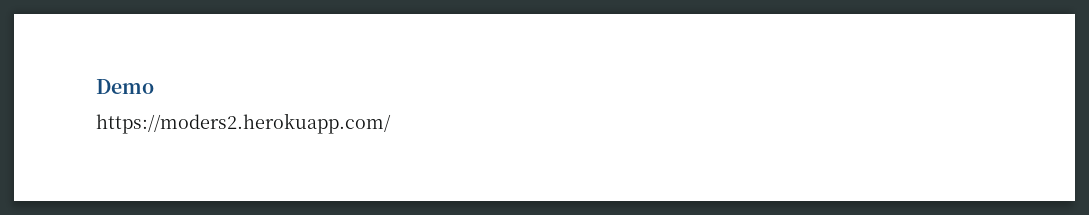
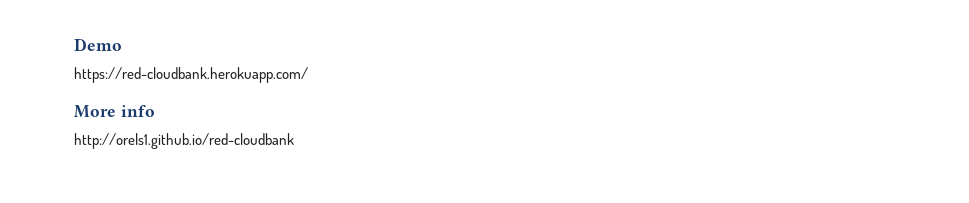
[96,113,391,134] https://moders2.herokuapp.com/ -> [74,67,308,83] [74,105,155,118] [74,133,294,149] https://red-cloudbank.herokuapp.com/ // More info // http://orels1.github.io/red-cloudbank

